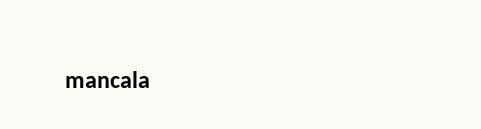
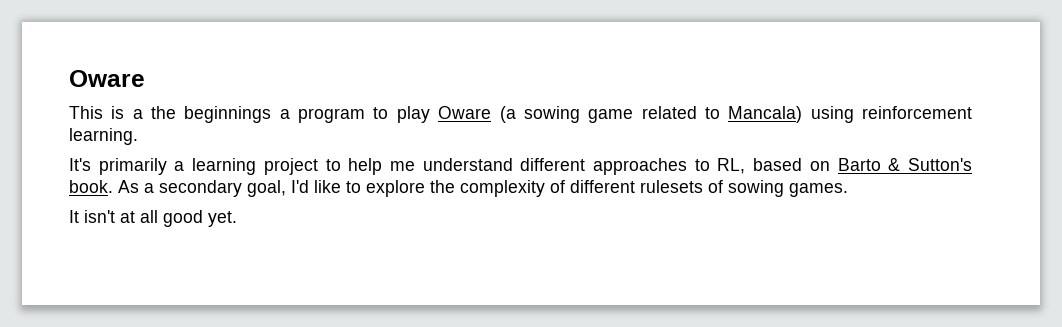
[65,71,150,88] mancala -> [69,70,145,87] [69,106,973,123] [69,128,138,145] [69,158,973,175] [69,180,848,197] [69,210,237,227] Oware // This is a the beginnings a program to play Oware (a sowing game related to Mancala) using reinforcement learning. // It's primarily a learning project to help me understand different approaches to RL, based on Barto & Sutton's book. As a secondary goal, I'd like to explore the complexity of different rulesets of sowing games. // It isn't at all good yet.

